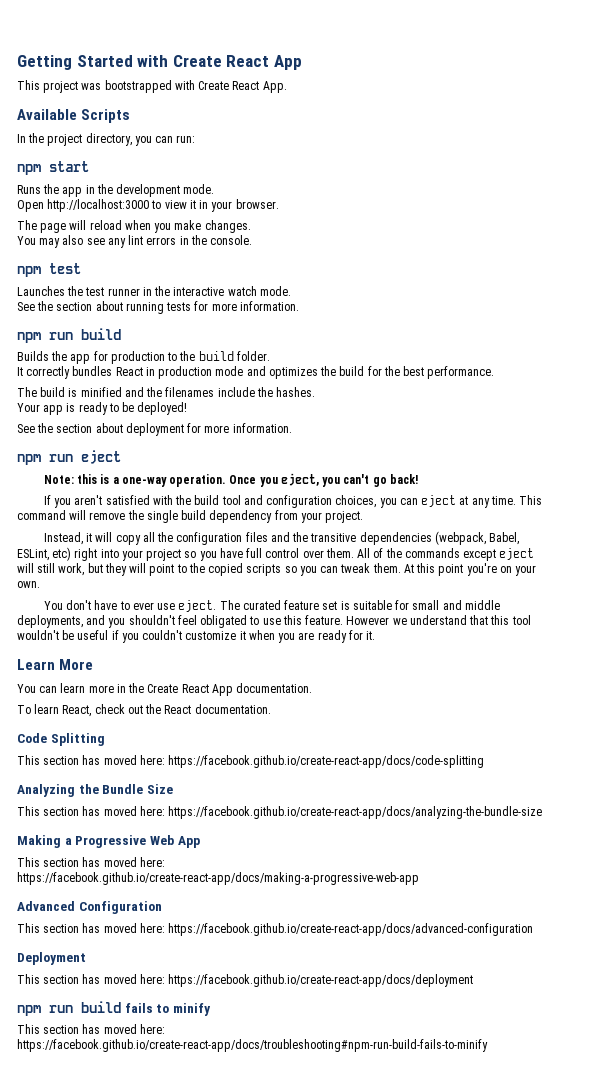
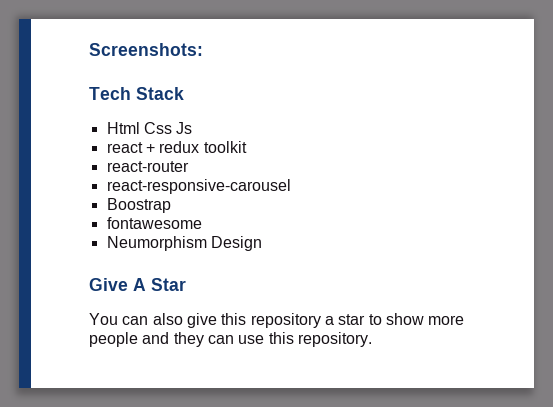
[17,55,302,70] [17,80,287,93] [17,109,131,123] [17,133,196,146] [17,161,89,175] [17,184,215,197] [17,199,279,212] [17,220,251,233] [17,235,253,248] [17,263,81,277] [17,286,291,296] [17,301,299,314] [17,328,121,343] [17,351,270,364] [17,366,495,379] [17,387,316,397] [17,402,188,415] [17,423,292,436] [17,450,121,465] [43,473,418,487] [43,495,542,508] [17,510,364,523] [43,531,520,545] [17,547,535,561] [17,563,537,576] [17,581,40,588] [43,600,500,612] [17,615,531,628] [17,630,376,643] [17,659,94,670] [17,683,313,696] [17,704,271,717] [17,733,105,746] [17,755,485,768] [17,784,173,797] [17,806,543,819] [17,835,200,848] [17,857,165,867] [17,872,419,885] [17,901,162,914] [17,923,534,936] [17,952,86,965] [17,974,474,987] [17,1001,211,1016] [17,1024,165,1034] [17,1039,488,1052] Getting Started with Create React App // This project was bootstrapped with Create React App. // Available Scripts // In the project directory, you can run: // npm start // Runs the app in the development mode. // Open http://localhost:3000 to view it in your browser. // The page will reload when you make changes. // You may also see any lint errors in the console. // npm test // Launches the test runner in the interactive watch mode. // See the section about running tests for more information. // npm run build // Builds the app for production to the build folder. // It correctly bundles React in production mode and optimizes the build for the best performance. // The build is minified and the filenames include the hashes. // Your app is ready to be deployed! // See the section about deployment for more information. // npm run eject // Note: this is a one-way operation. Once you eject, you can't go back! // If you aren't satisfied with the build tool and configuration choices, you can eject at any time. This command will remove the single build dependency from your project. // Instead, it will copy all the configuration files and the transitive dependencies (webpack, Babel, ESLint, etc) right into your project so you have full control over them. All of the commands except eject will still work, but they will point to the copied scripts so you can tweak them. At this point you're on your own. // You don't have to ever use eject. The curated feature set is suitable for small and middle deployments, and you shouldn't feel obligated to use this feature. However we understand that this tool wouldn't be useful if you couldn't customize it when you are ready for it. // Learn More // You can learn more in the Create React App documentation. // To learn React, check out the React documentation. // Code Splitting // This section has moved here: https://facebook.github.io/create-react-app/docs/code-splitting // Analyzing the Bundle Size // This section has moved here: https://facebook.github.io/create-react-app/docs/analyzing-the-bundle-size // Making a Progressive Web App // This section has moved here: https://facebook.github.io/create-react-app/docs/making-a-progressive-web-app // Advanced Configuration // This section has moved here: https://facebook.github.io/create-react-app/docs/advanced-configuration // Deployment // This section has moved here: https://facebook.github.io/create-react-app/docs/deployment // npm run build fails to minify // This section has moved here: https://facebook.github.io/create-react-app/docs/troubleshooting#npm-run-build-fails-to-minify -> [89,43,203,56] [89,87,184,100] [106,122,193,134] [106,141,247,153] [106,161,189,172] [106,179,291,194] [106,198,171,213] [106,217,202,229] [106,236,262,251] [89,278,186,291] [89,313,465,328] [89,332,372,347] Screenshots: // Tech Stack // Html Css Js // react + redux toolkit // react-router // react-responsive-carousel // Boostrap // fontawesome // Neumorphism Design // Give A Star // You can also give this repository a star to show more people and they can use this repository.

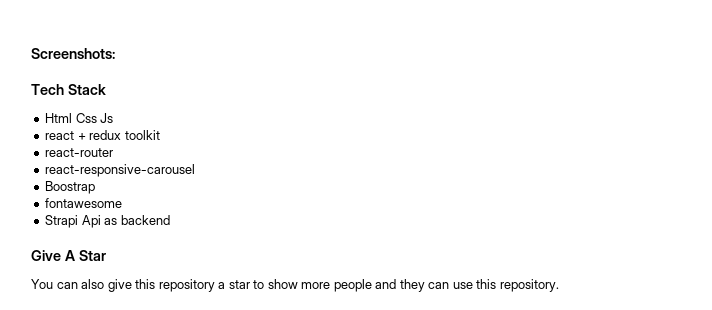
[106,236,262,251] Neumorphism Design -> [45,215,170,228] Strapi Api as backend

